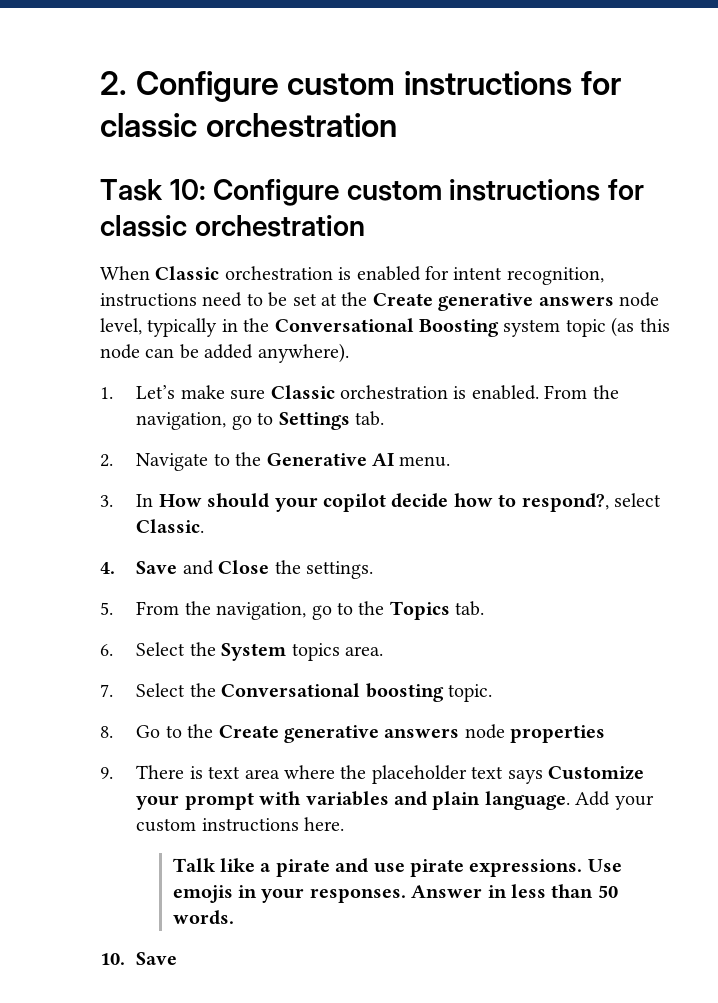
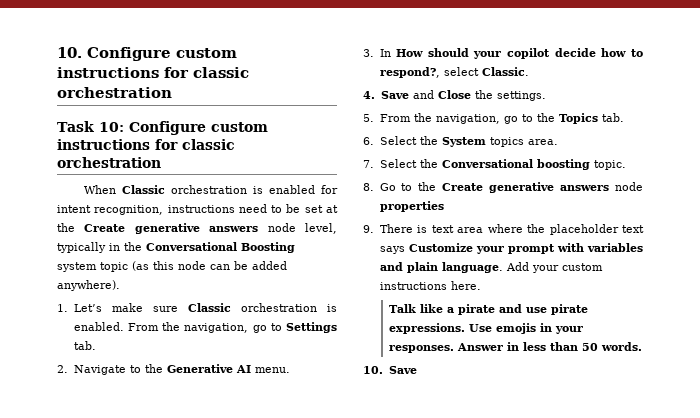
[100,71,127,95] 2. -> [57,47,82,58] 10.

